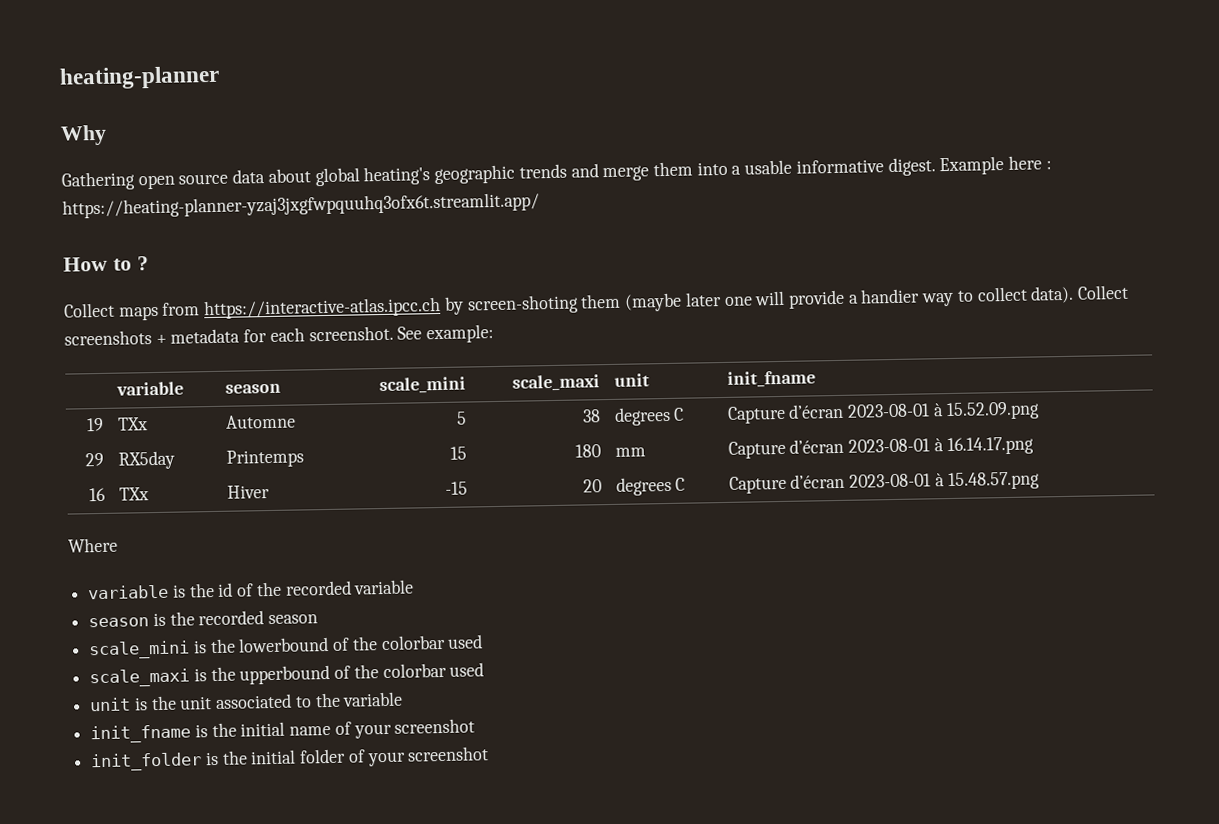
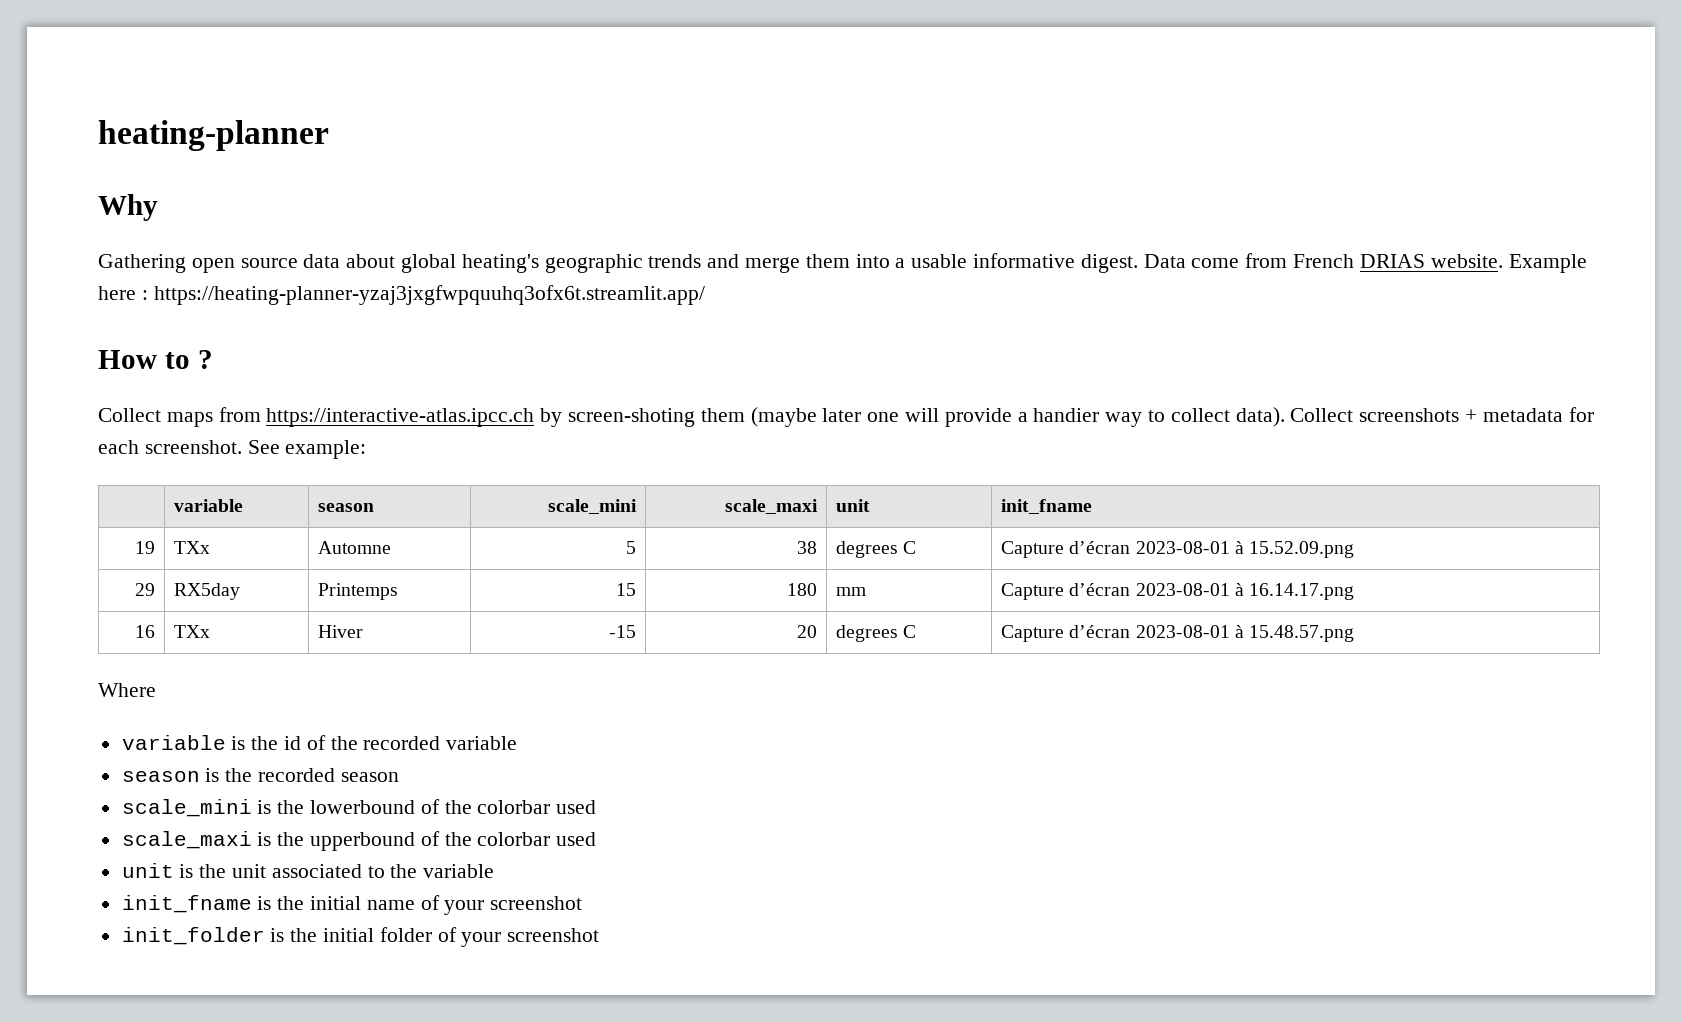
(936, 167) none -> [1143,253,1503,268] Data come from French DRIAS website.

